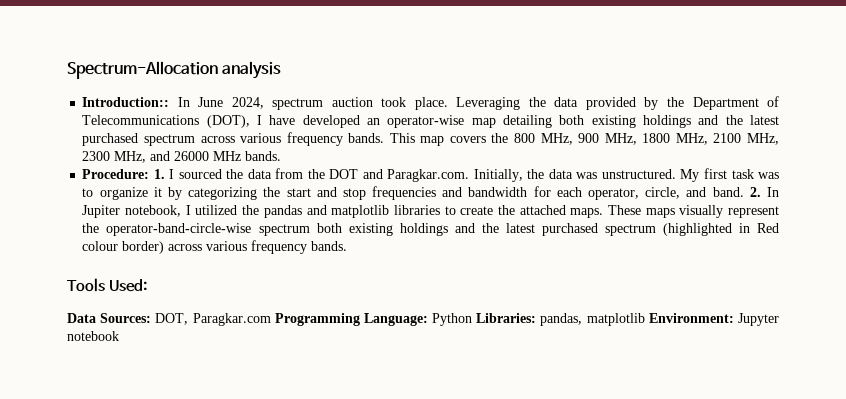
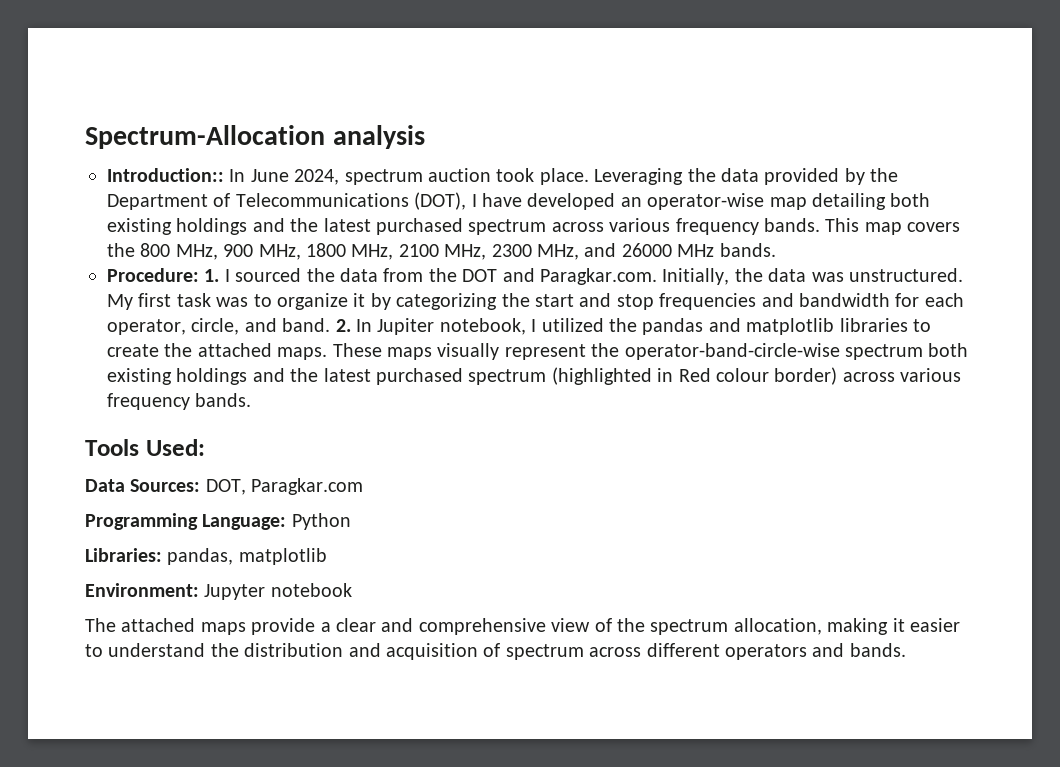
(271, 319) none -> (364, 486) //
(473, 319) none -> (351, 521) //
(645, 319) none -> (327, 556) //
(119, 336) none -> [85,618,960,635] [85,643,906,660] // The attached maps provide a clear and comprehensive view of the spectrum allocation, making it easier to understand the distribution and acquisition of spectrum across different operators and bands.

